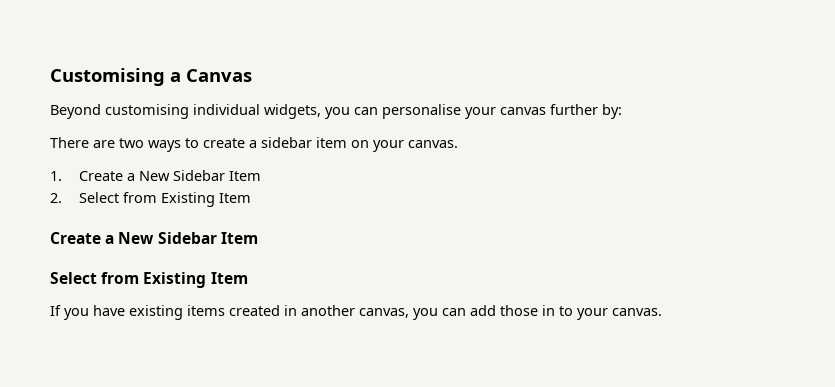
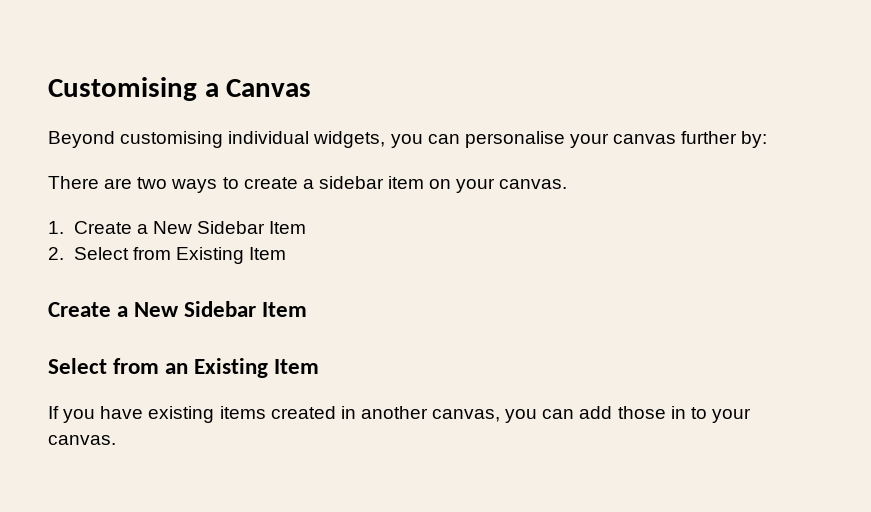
(140, 278) none -> [165,363,189,374] an

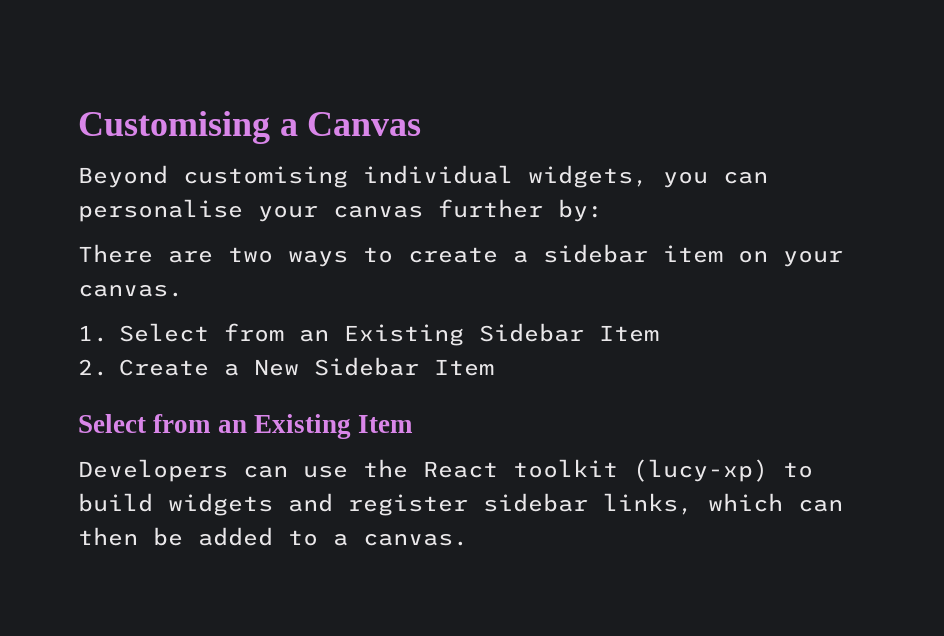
[73,221,192,234] Create a New -> [118,323,464,346] Select from an Existing
[73,247,286,264] Select from Existing Item // -> (108, 367) none
[48,406,751,423] If you have existing items created in another canvas, you can add those in to your -> [78,459,813,482] [78,493,843,516] [78,527,348,546] Developers can use the React toolkit (lucy-xp) to build widgets and register sidebar links, which can then be added to a

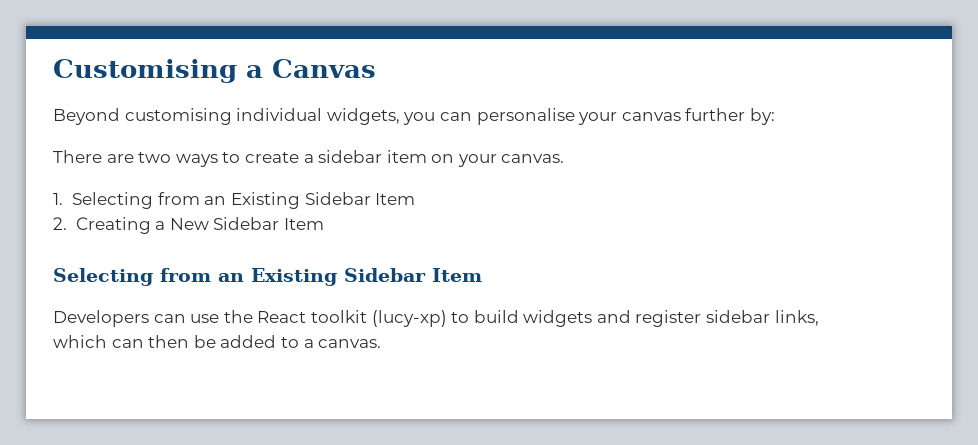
[118,323,209,342] Select -> [72,192,154,209] Selecting
[118,359,209,376] Create -> [75,217,151,234] Creating
[78,414,351,439] Select from an Existing -> [53,268,426,286] Selecting from an Existing Sidebar

